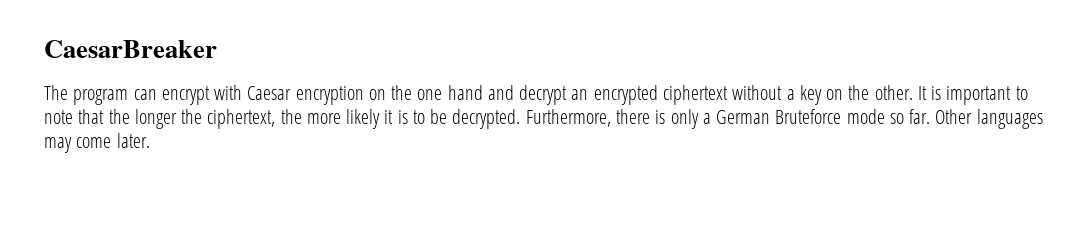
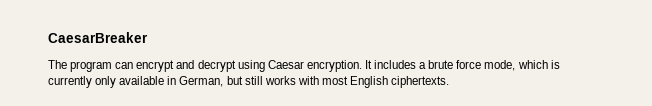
[214,85,1028,105] [44,109,1043,129] [44,133,150,153] with Caesar encryption on the one hand and decrypt an encrypted ciphertext without a key on the other. It is important to note that the longer the ciphertext, the more likely it is to be decrypted. Furthermore, there is only a German Bruteforce mode so far. Other languages may come later. -> [176,60,560,72] [48,76,450,88] and decrypt using Caesar encryption. It includes a brute force mode, which is currently only available in German, but still works with most English ciphertexts.

